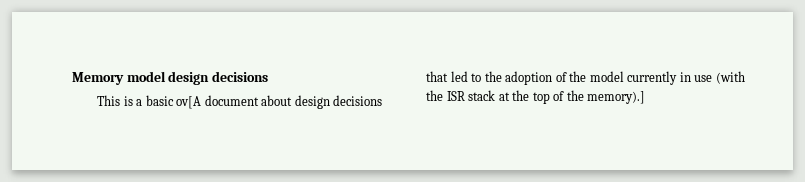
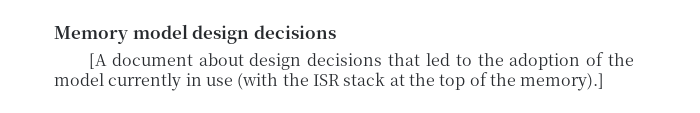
[97,95,202,109] This is a basic ov[A -> [89,53,108,69] [A

